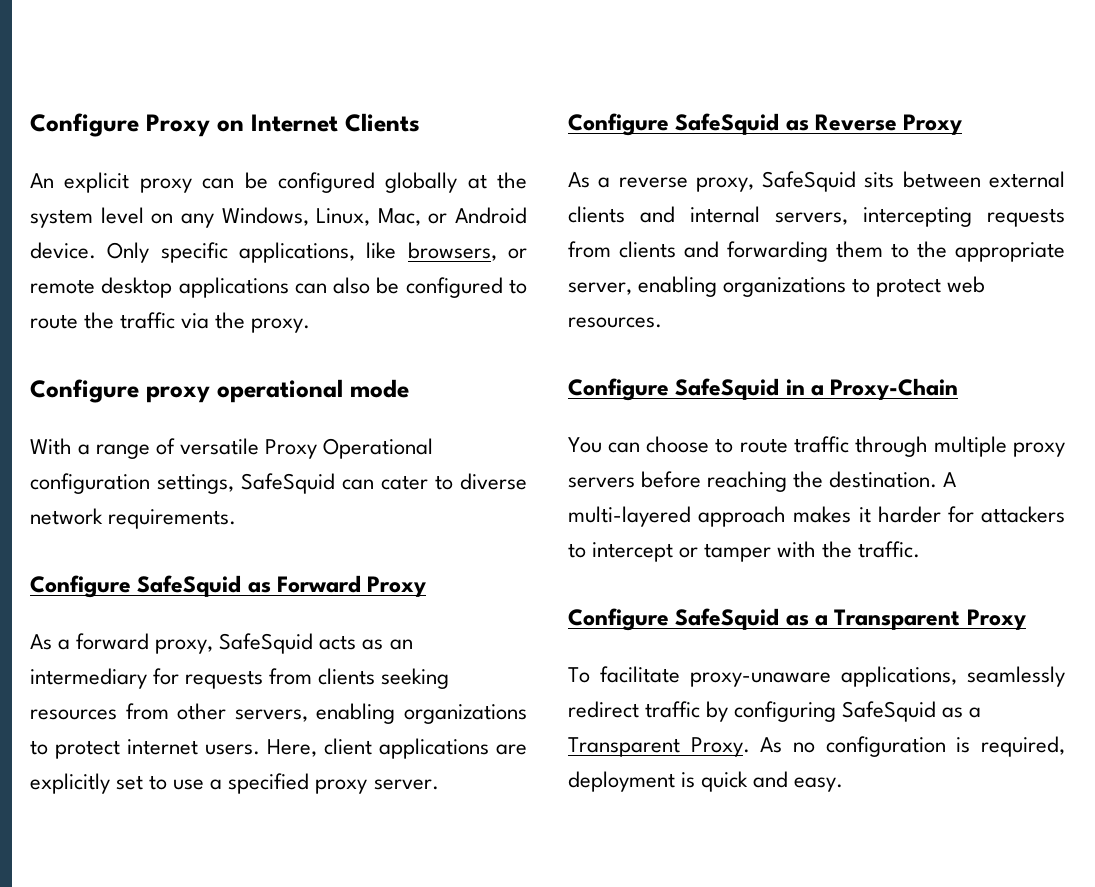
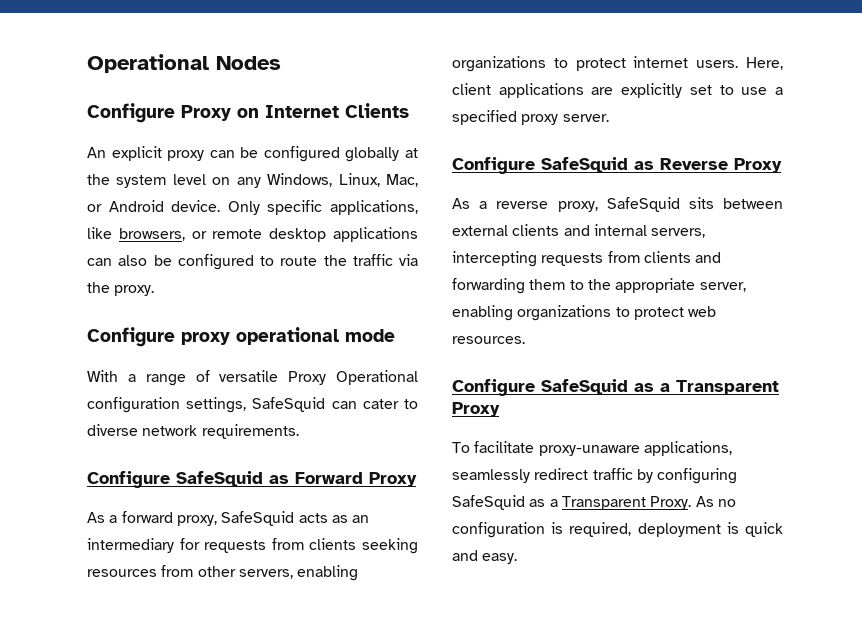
(30, 125) none -> [87,54,281,73] Operational Nodes //
[568,378,959,401] [568,436,1065,457] [568,471,957,492] [568,506,1065,527] [568,541,921,562] // Configure SafeSquid in a Proxy-Chain // You can choose to route traffic through multiple proxy servers before reaching the destination. A multi-layered approach makes it harder for attackers to intercept or tamper with the traffic. -> (525, 340) none

